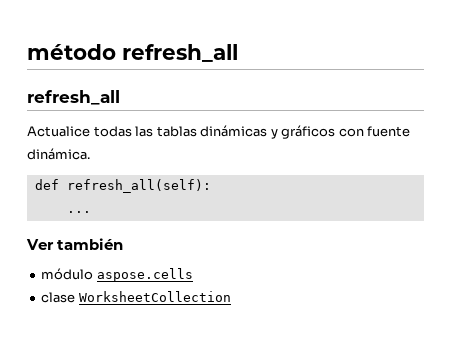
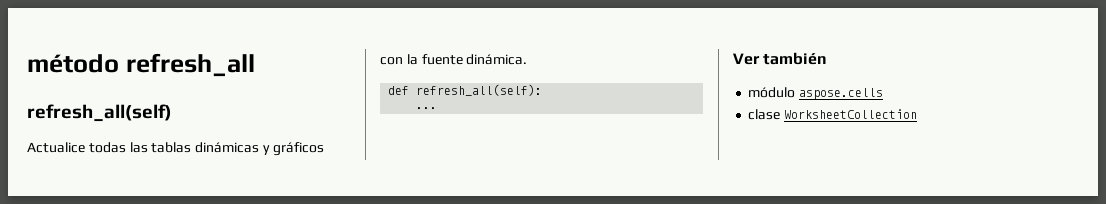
[27,90,120,105] refresh_all -> [27,104,172,122] refresh_all(self)
(364, 132) none -> [406,54,418,65] la

